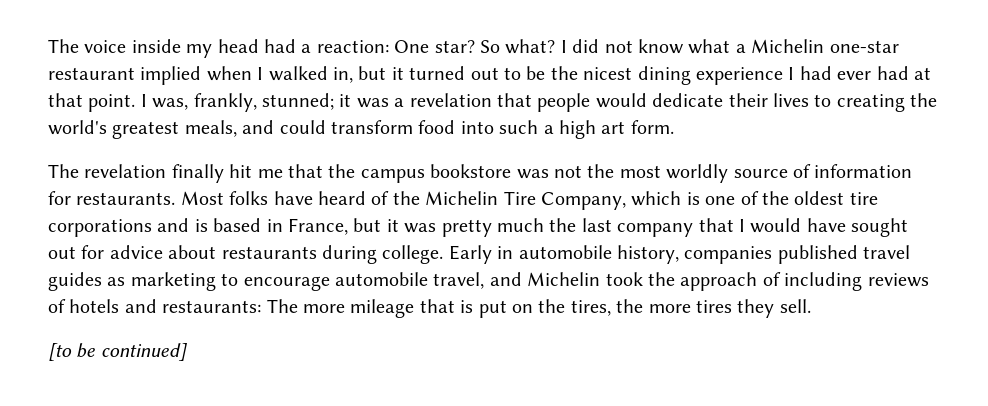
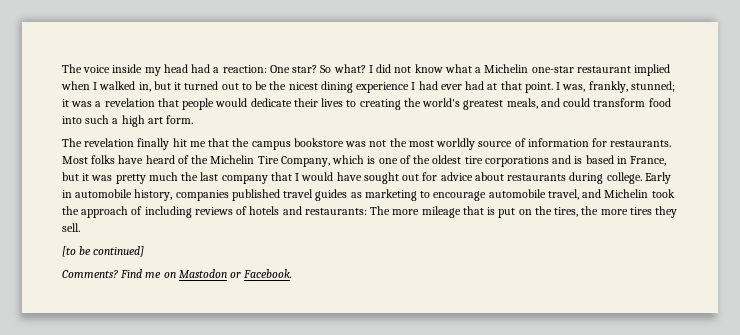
(187, 352) none -> [62,269,293,278] // Comments? Find me on Mastodon or Facebook.

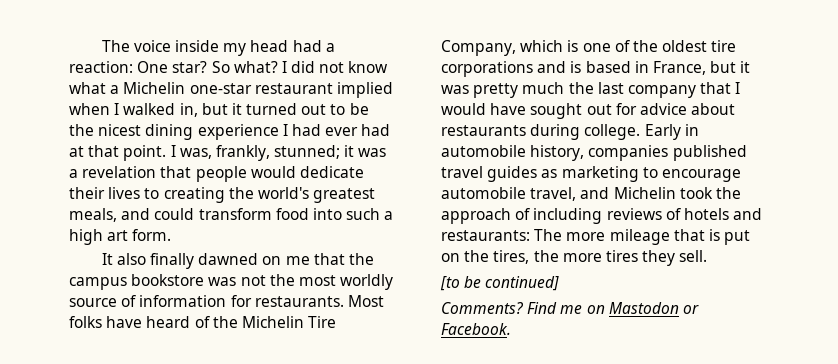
[62,138,187,150] The revelation finally hit -> [101,253,282,269] It also finally dawned on

